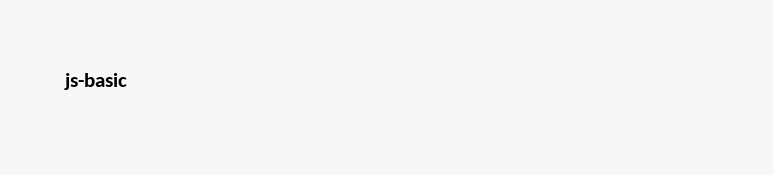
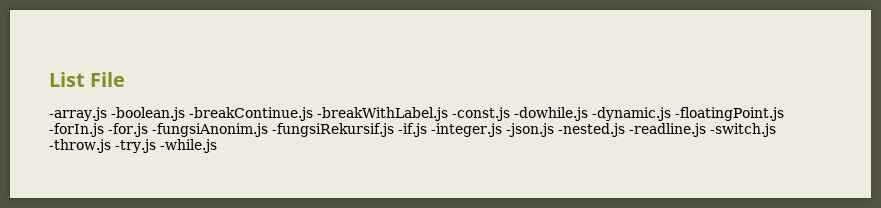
[64,73,127,90] js-basic -> [49,72,126,87] [49,107,784,121] [49,123,776,137] [49,139,217,153] List File // -array.js -boolean.js -breakContinue.js -breakWithLabel.js -const.js -dowhile.js -dynamic.js -floatingPoint.js -forIn.js -for.js -fungsiAnonim.js -fungsiRekursif.js -if.js -integer.js -json.js -nested.js -readline.js -switch.js -throw.js -try.js -while.js

